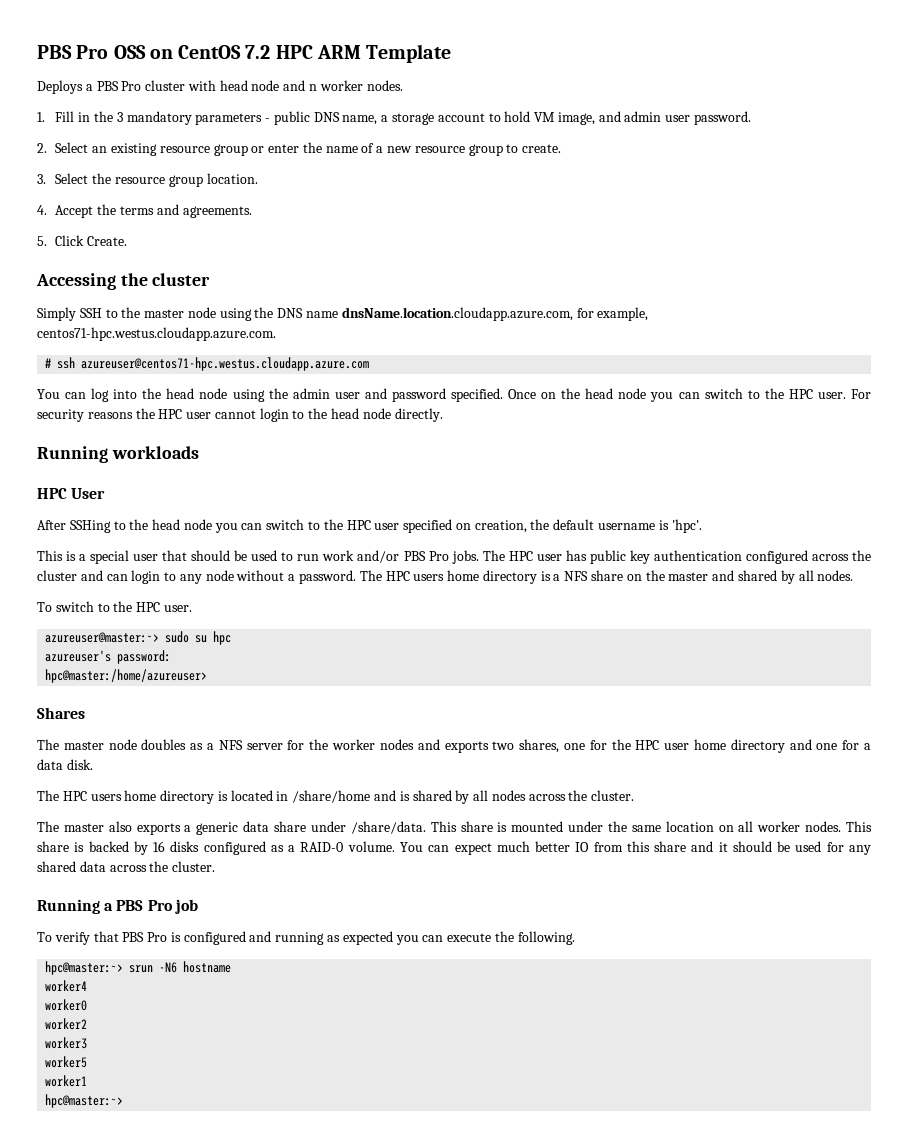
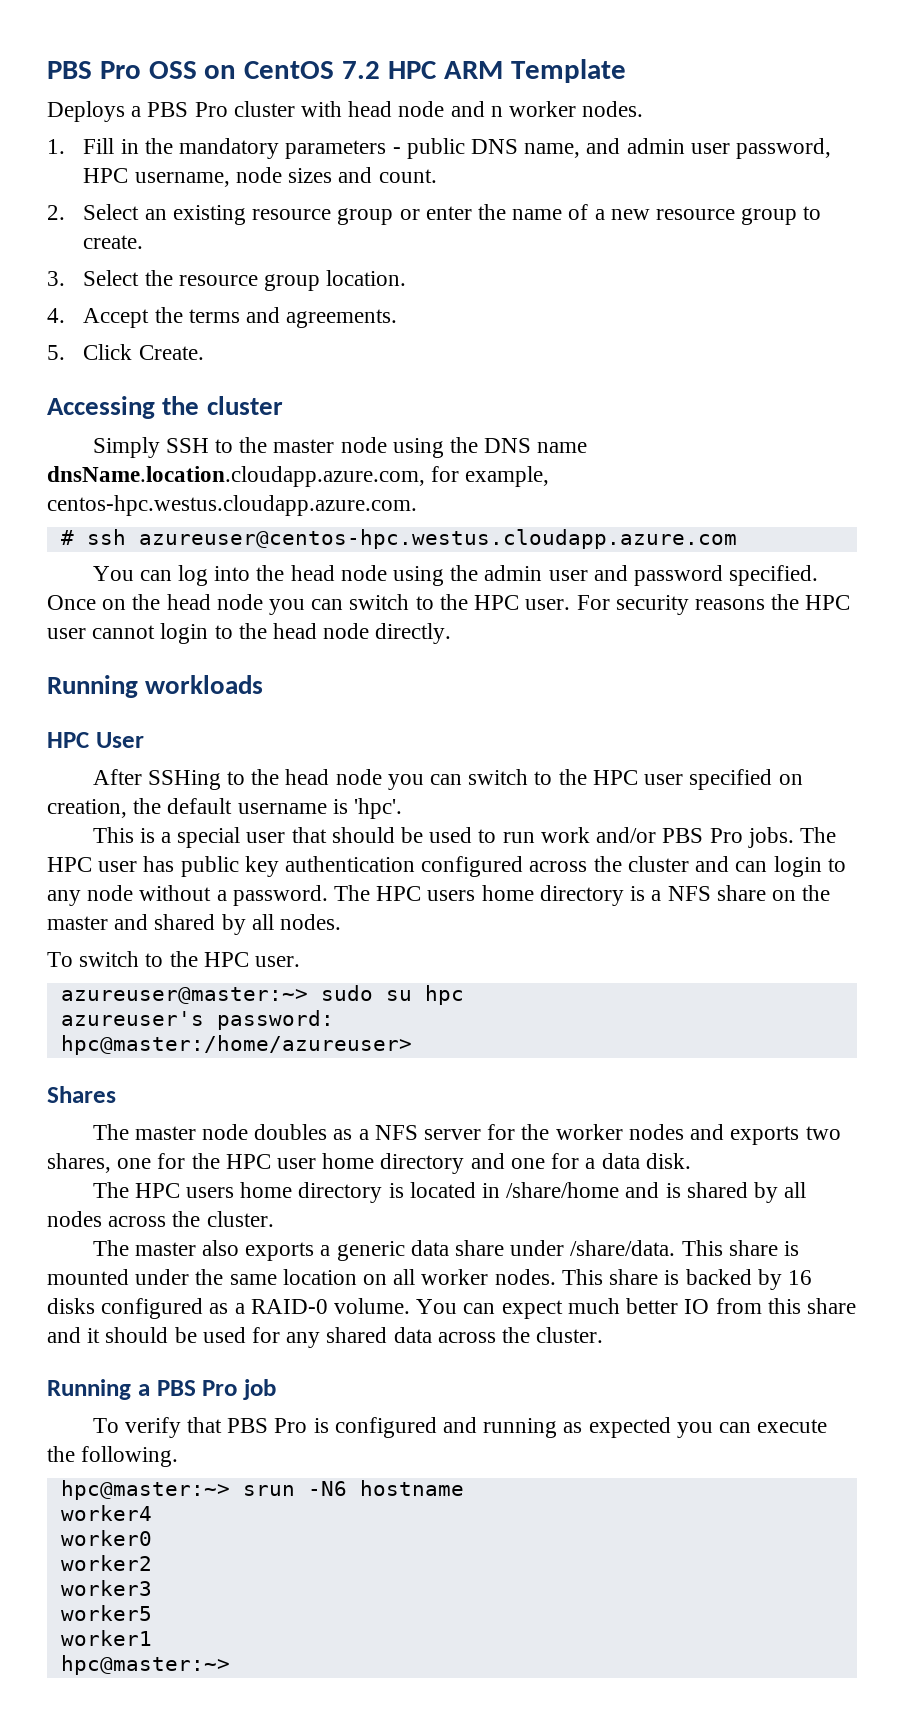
[116,112,123,122] 3 -> (173, 146) none
[381,111,752,125] a storage account to hold VM image, and admin user password. -> [586,138,831,159] [83,167,437,187] and admin user password, HPC username, node sizes and count.
[37,327,276,341] centos71-hpc.westus.cloudapp.azure.com. -> [47,495,417,516] centos-hpc.westus.cloudapp.azure.com.
[81,357,370,371] azureuser@centos71-hpc.westus.cloudapp.azure.com -> [138,529,737,549] azureuser@centos-hpc.westus.cloudapp.azure.com

